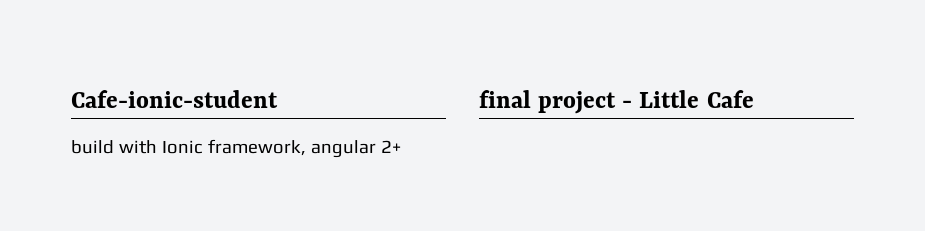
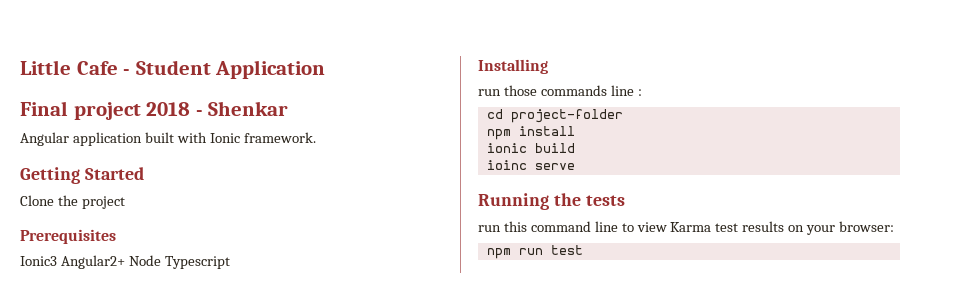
[71,90,278,108] [71,139,401,158] [479,90,754,114] Cafe-ionic-student // build with Ionic framework, angular 2+ // final project - Little Cafe -> [20,60,326,79] [20,101,289,120] [20,132,316,146] [20,167,144,184] [20,195,125,209] [20,229,116,244] [20,255,230,269] [478,59,548,74] [478,85,642,96] [486,109,623,123] [486,126,575,140] [486,143,575,153] [486,160,575,170] [478,193,625,210] [478,221,895,235] [486,245,583,259] Little Cafe - Student Application // Final project 2018 - Shenkar // Angular application built with Ionic framework. // Getting Started // Clone the project // Prerequisites // Ionic3 Angular2+ Node Typescript // Installing // run those commands line : // cd project-folder // npm install // ionic build // ioinc serve // Running the tests // run this command line to view Karma test results on your browser: // npm run test

